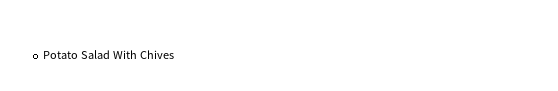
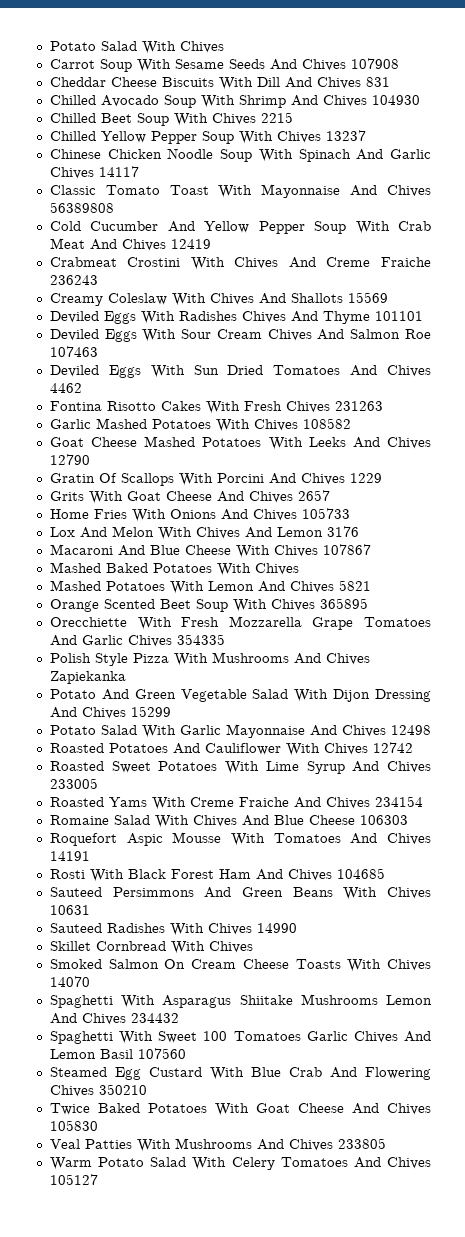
(175, 54) none -> [49,58,399,72] [49,77,390,90] [49,95,420,108] [49,112,293,126] [49,130,366,144] [49,148,432,162] [49,166,139,179] [49,184,431,198] [49,202,114,213] [49,221,432,234] [49,238,211,251] [49,257,431,270] [49,275,98,285] [49,292,388,306] [49,311,423,324] [49,329,432,342] [49,346,98,357] [49,365,431,378] [49,383,82,393] [49,401,383,414] [49,418,351,432] [49,436,431,450] [49,454,90,465] [49,473,382,486] [49,490,330,504] [49,508,350,522] [49,526,359,540] [49,544,371,558] [49,562,299,576] [49,580,371,594] [49,598,368,612] [49,616,432,630] [49,634,225,647] [49,652,370,666] [49,671,126,684] [49,689,431,702] [49,706,171,719] [49,724,431,738] [49,742,413,756] [49,761,432,774] [49,778,98,789] [49,796,423,810] [49,815,408,828] [49,832,432,846] [49,851,90,861] [49,868,385,882] [49,887,432,900] [49,905,90,915] [49,923,297,936] [49,941,253,954] [49,959,431,972] [49,976,90,987] [49,994,432,1008] [49,1013,179,1025] [49,1031,431,1044] [49,1048,186,1059] [49,1067,432,1080] [49,1084,147,1097] [49,1103,432,1116] [49,1120,98,1131] [49,1138,386,1152] [49,1157,431,1170] [49,1174,98,1185] // Carrot Soup With Sesame Seeds And Chives 107908 // Cheddar Cheese Biscuits With Dill And Chives 831 // Chilled Avocado Soup With Shrimp And Chives 104930 // Chilled Beet Soup With Chives 2215 // Chilled Yellow Pepper Soup With Chives 13237 // Chinese Chicken Noodle Soup With Spinach And Garlic Chives 14117 // Classic Tomato Toast With Mayonnaise And Chives 56389808 // Cold Cucumber And Yellow Pepper Soup With Crab Meat And Chives 12419 // Crabmeat Crostini With Chives And Creme Fraiche 236243 // Creamy Coleslaw With Chives And Shallots 15569 // Deviled Eggs With Radishes Chives And Thyme 101101 // Deviled Eggs With Sour Cream Chives And Salmon Roe 107463 // Deviled Eggs With Sun Dried Tomatoes And Chives 4462 // Fontina Risotto Cakes With Fresh Chives 231263 // Garlic Mashed Potatoes With Chives 108582 // Goat Cheese Mashed Potatoes With Leeks And Chives 12790 // Gratin Of Scallops With Porcini And Chives 1229 // Grits With Goat Cheese And Chives 2657 // Home Fries With Onions And Chives 105733 // Lox And Melon With Chives And Lemon 3176 // Macaroni And Blue Cheese With Chives 107867 // Mashed Baked Potatoes With Chives // Mashed Potatoes With Lemon And Chives 5821 // Orange Scented Beet Soup With Chives 365895 // Orecchiette With Fresh Mozzarella Grape Tomatoes And Garlic Chives 354335 // Polish Style Pizza With Mushrooms And Chives Zapiekanka // Potato And Green Vegetable Salad With Dijon Dressing And Chives 15299 // Potato Salad With Garlic Mayonnaise And Chives 12498 // Roasted Potatoes And Cauliflower With Chives 12742 // Roasted Sweet Potatoes With Lime Syrup And Chives 233005 // Roasted Yams With Creme Fraiche And Chives 234154 // Romaine Salad With Chives And Blue Cheese 106303 // Roquefort Aspic Mousse With Tomatoes And Chives 14191 // Rosti With Black Forest Ham And Chives 104685 // Sauteed Persimmons And Green Beans With Chives 10631 // Sauteed Radishes With Chives 14990 // Skillet Cornbread With Chives // Smoked Salmon On Cream Cheese Toasts With Chives 14070 // Spaghetti With Asparagus Shiitake Mushrooms Lemon And Chives 234432 // Spaghetti With Sweet 100 Tomatoes Garlic Chives And Lemon Basil 107560 // Steamed Egg Custard With Blue Crab And Flowering Chives 350210 // Twice Baked Potatoes With Goat Cheese And Chives 105830 // Veal Patties With Mushrooms And Chives 233805 // Warm Potato Salad With Celery Tomatoes And Chives 105127

